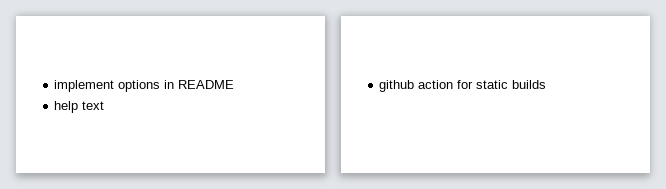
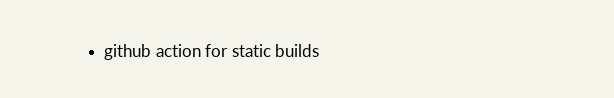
[54,80,235,92] [54,101,105,113] implement options in README // help text // -> (104, 52) none

